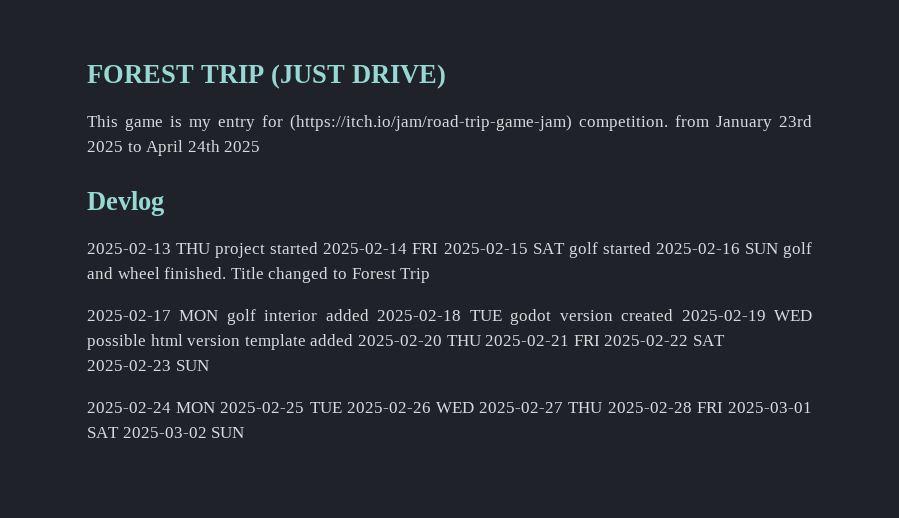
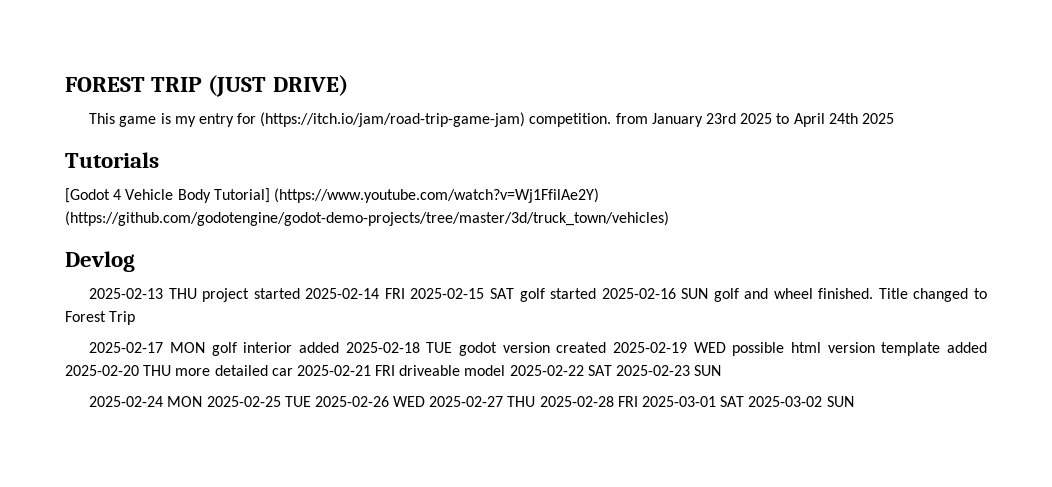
(261, 146) none -> [65,152,159,168] [65,188,599,203] [65,211,669,226] // Tutorials // [Godot 4 Vehicle Body Tutorial] (https://www.youtube.com/watch?v=Wj1FfilAe2Y) (https://github.com/godotengine/godot-demo-projects/tree/master/3d/truck_town/vehicles)
[485,335,600,346] 2025-02-21 FRI -> [175,365,506,376] more detailed car 2025-02-21 FRI driveable model

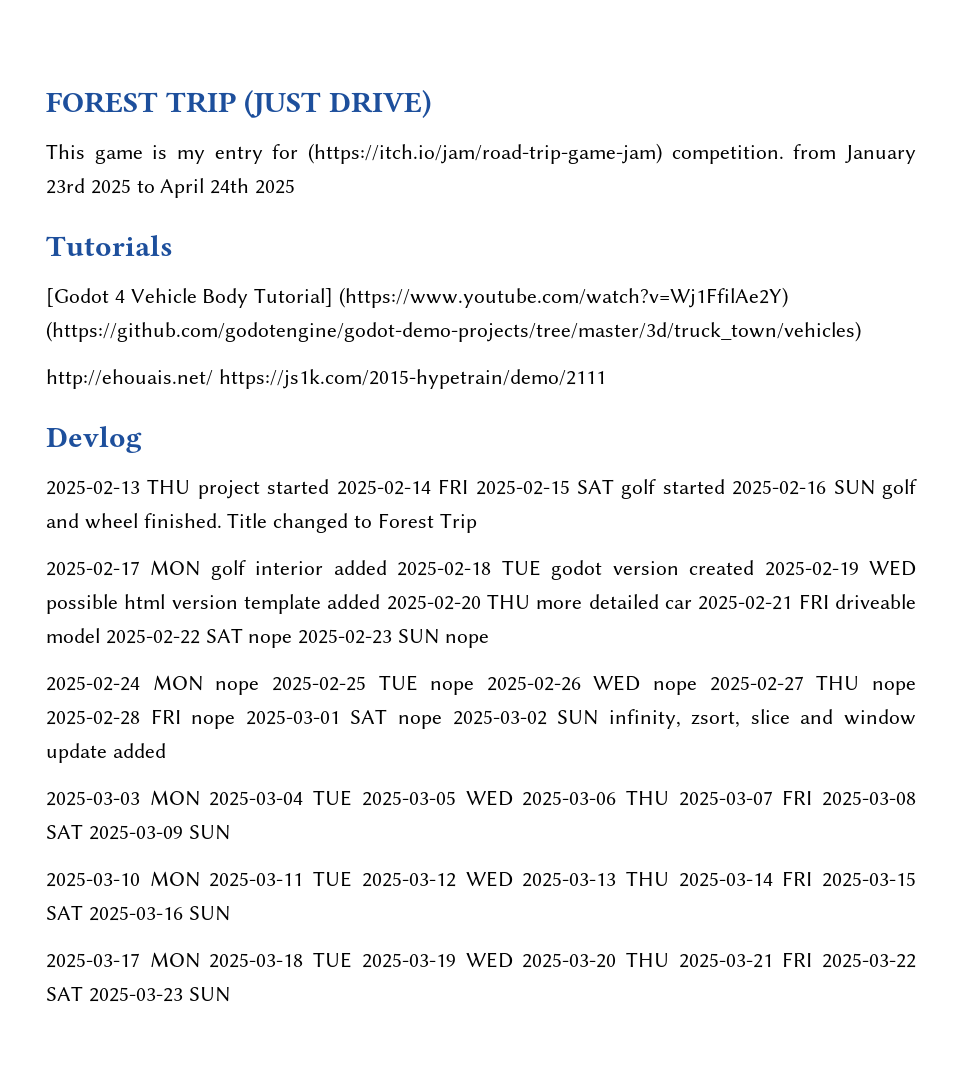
(669, 218) none -> [46,369,606,389] // http://ehouais.net/ https://js1k.com/2015-hypetrain/demo/2111
(612, 370) none -> [248,634,293,648] nope
(722, 370) none -> [444,634,489,648] nope
(203, 401) none -> [215,681,260,695] nope
(311, 401) none -> [430,681,475,695] nope
(426, 401) none -> [653,681,698,695] nope
(536, 401) none -> [871,681,916,695] nope
(638, 401) none -> [191,715,236,729] nope
(745, 401) none -> [397,715,442,729] nope
(854, 401) none -> [608,709,917,729] [46,743,166,763] [46,790,917,806] [46,824,230,840] [46,871,917,887] [46,905,230,921] [46,952,917,968] [46,986,230,1002] infinity, zsort, slice and window update added // 2025-03-03 MON 2025-03-04 TUE 2025-03-05 WED 2025-03-06 THU 2025-03-07 FRI 2025-03-08 SAT 2025-03-09 SUN // 2025-03-10 MON 2025-03-11 TUE 2025-03-12 WED 2025-03-13 THU 2025-03-14 FRI 2025-03-15 SAT 2025-03-16 SUN // 2025-03-17 MON 2025-03-18 TUE 2025-03-19 WED 2025-03-20 THU 2025-03-21 FRI 2025-03-22 SAT 2025-03-23 SUN

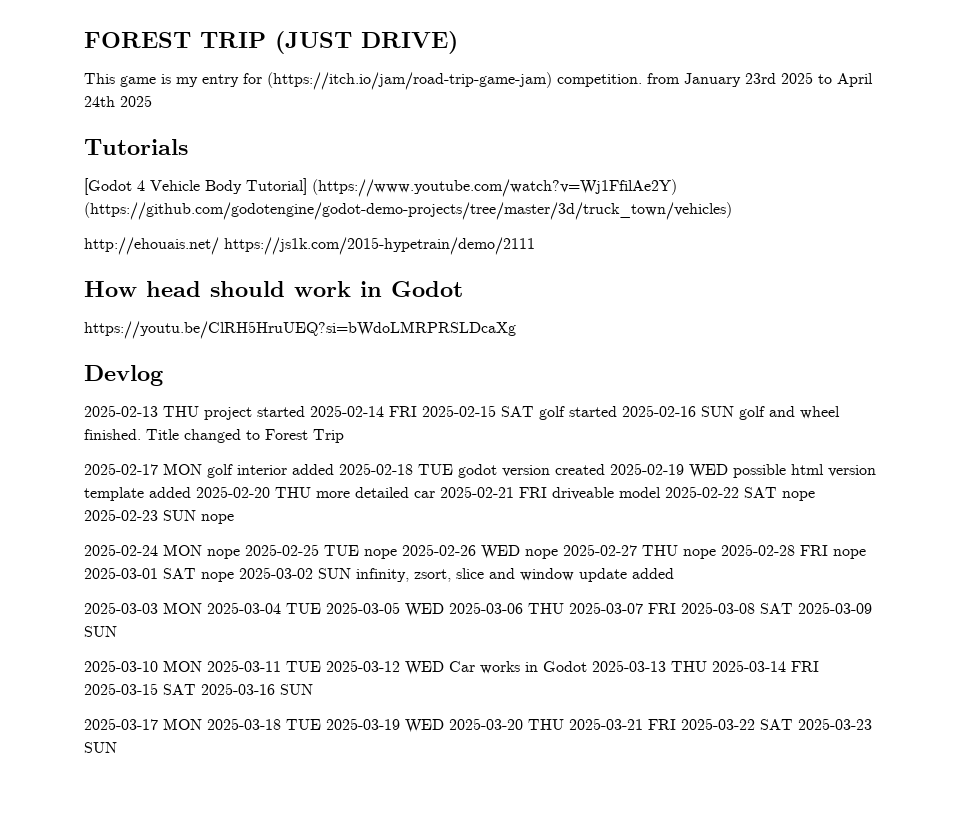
(606, 379) none -> [84,281,463,297] [84,321,516,339] // How head should work in Godot // https://youtu.be/ClRH5HruUEQ?si=bWdoLMRPRSLDcaXg
(513, 879) none -> [449,661,587,674] Car works in Godot

